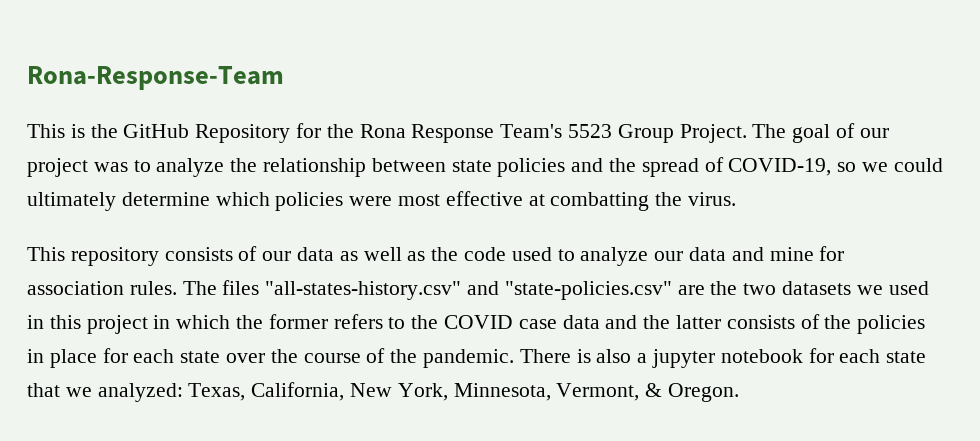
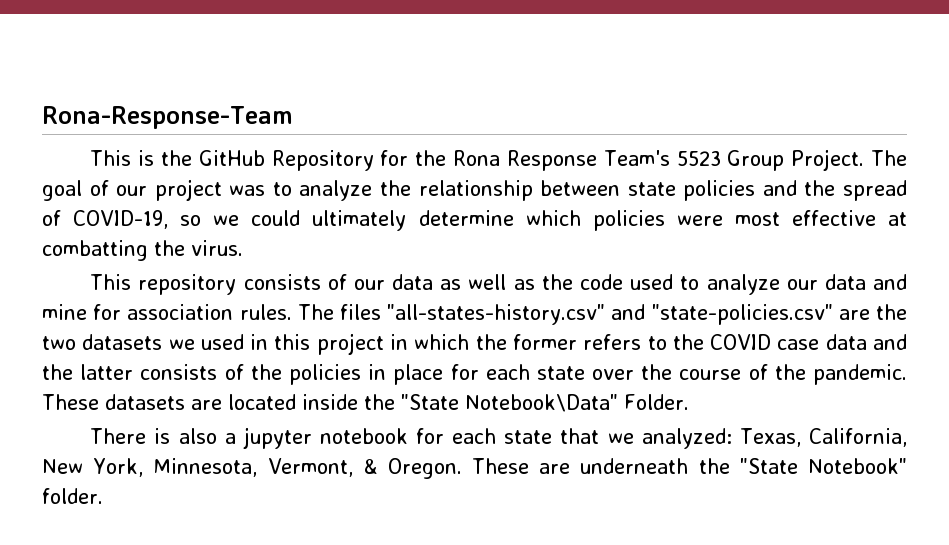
(515, 358) none -> [42,394,689,412] These datasets are located inside the "State Notebook\Data" Folder. //
(740, 392) none -> [472,458,907,474] [42,488,103,504] These are underneath the "State Notebook" folder.

